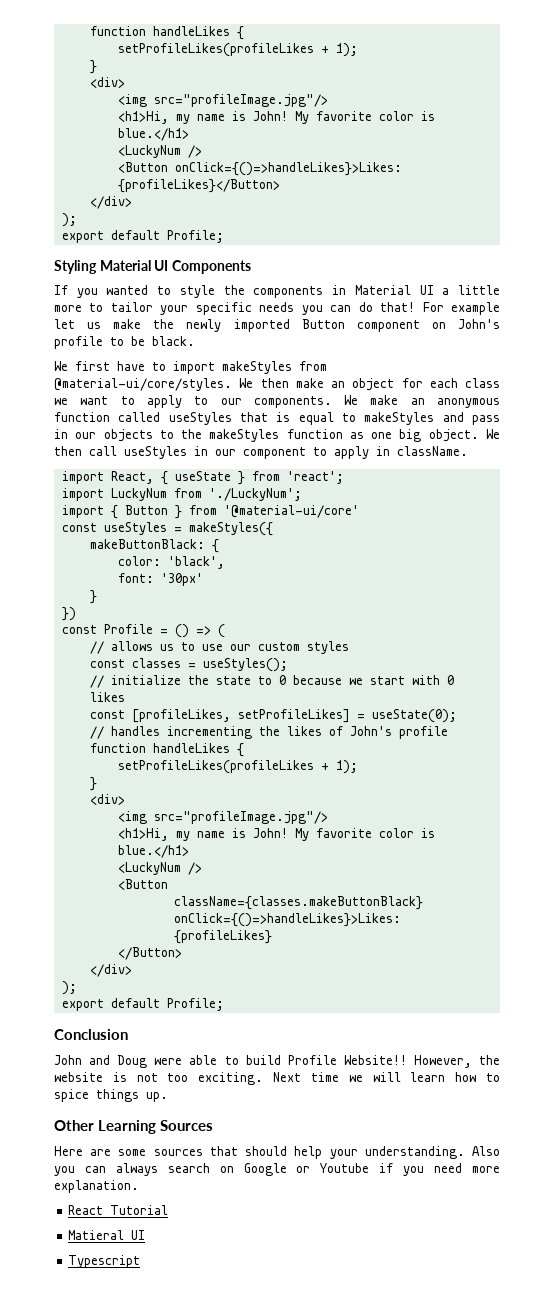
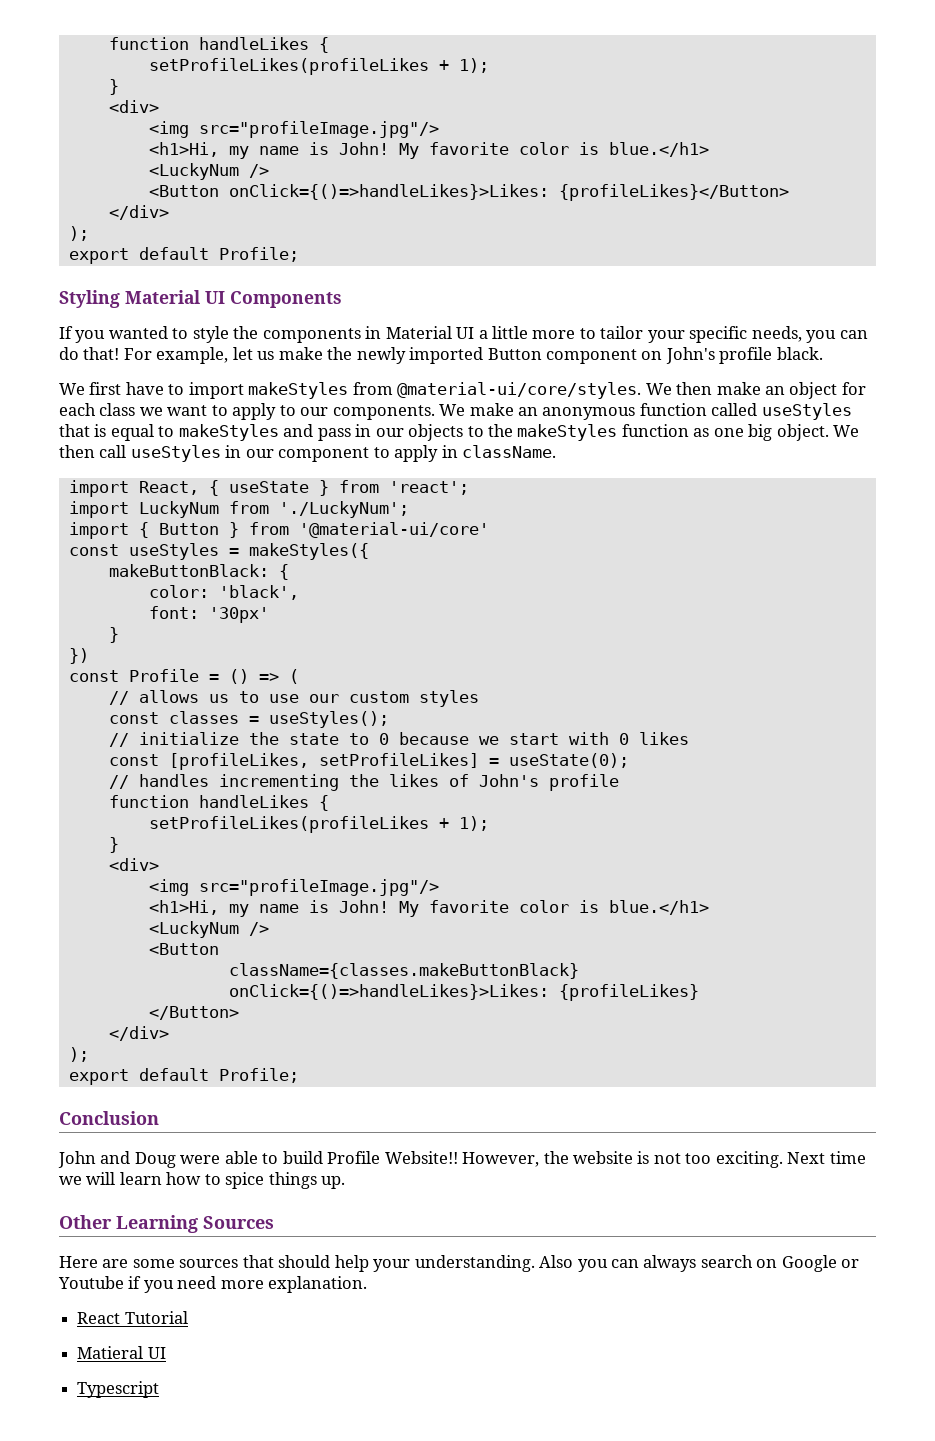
[259,302,295,312] needs -> [751,326,802,342] needs,
[450,302,500,315] example -> [156,347,229,364] example,
[110,336,145,346] to be -> (773, 355) none

